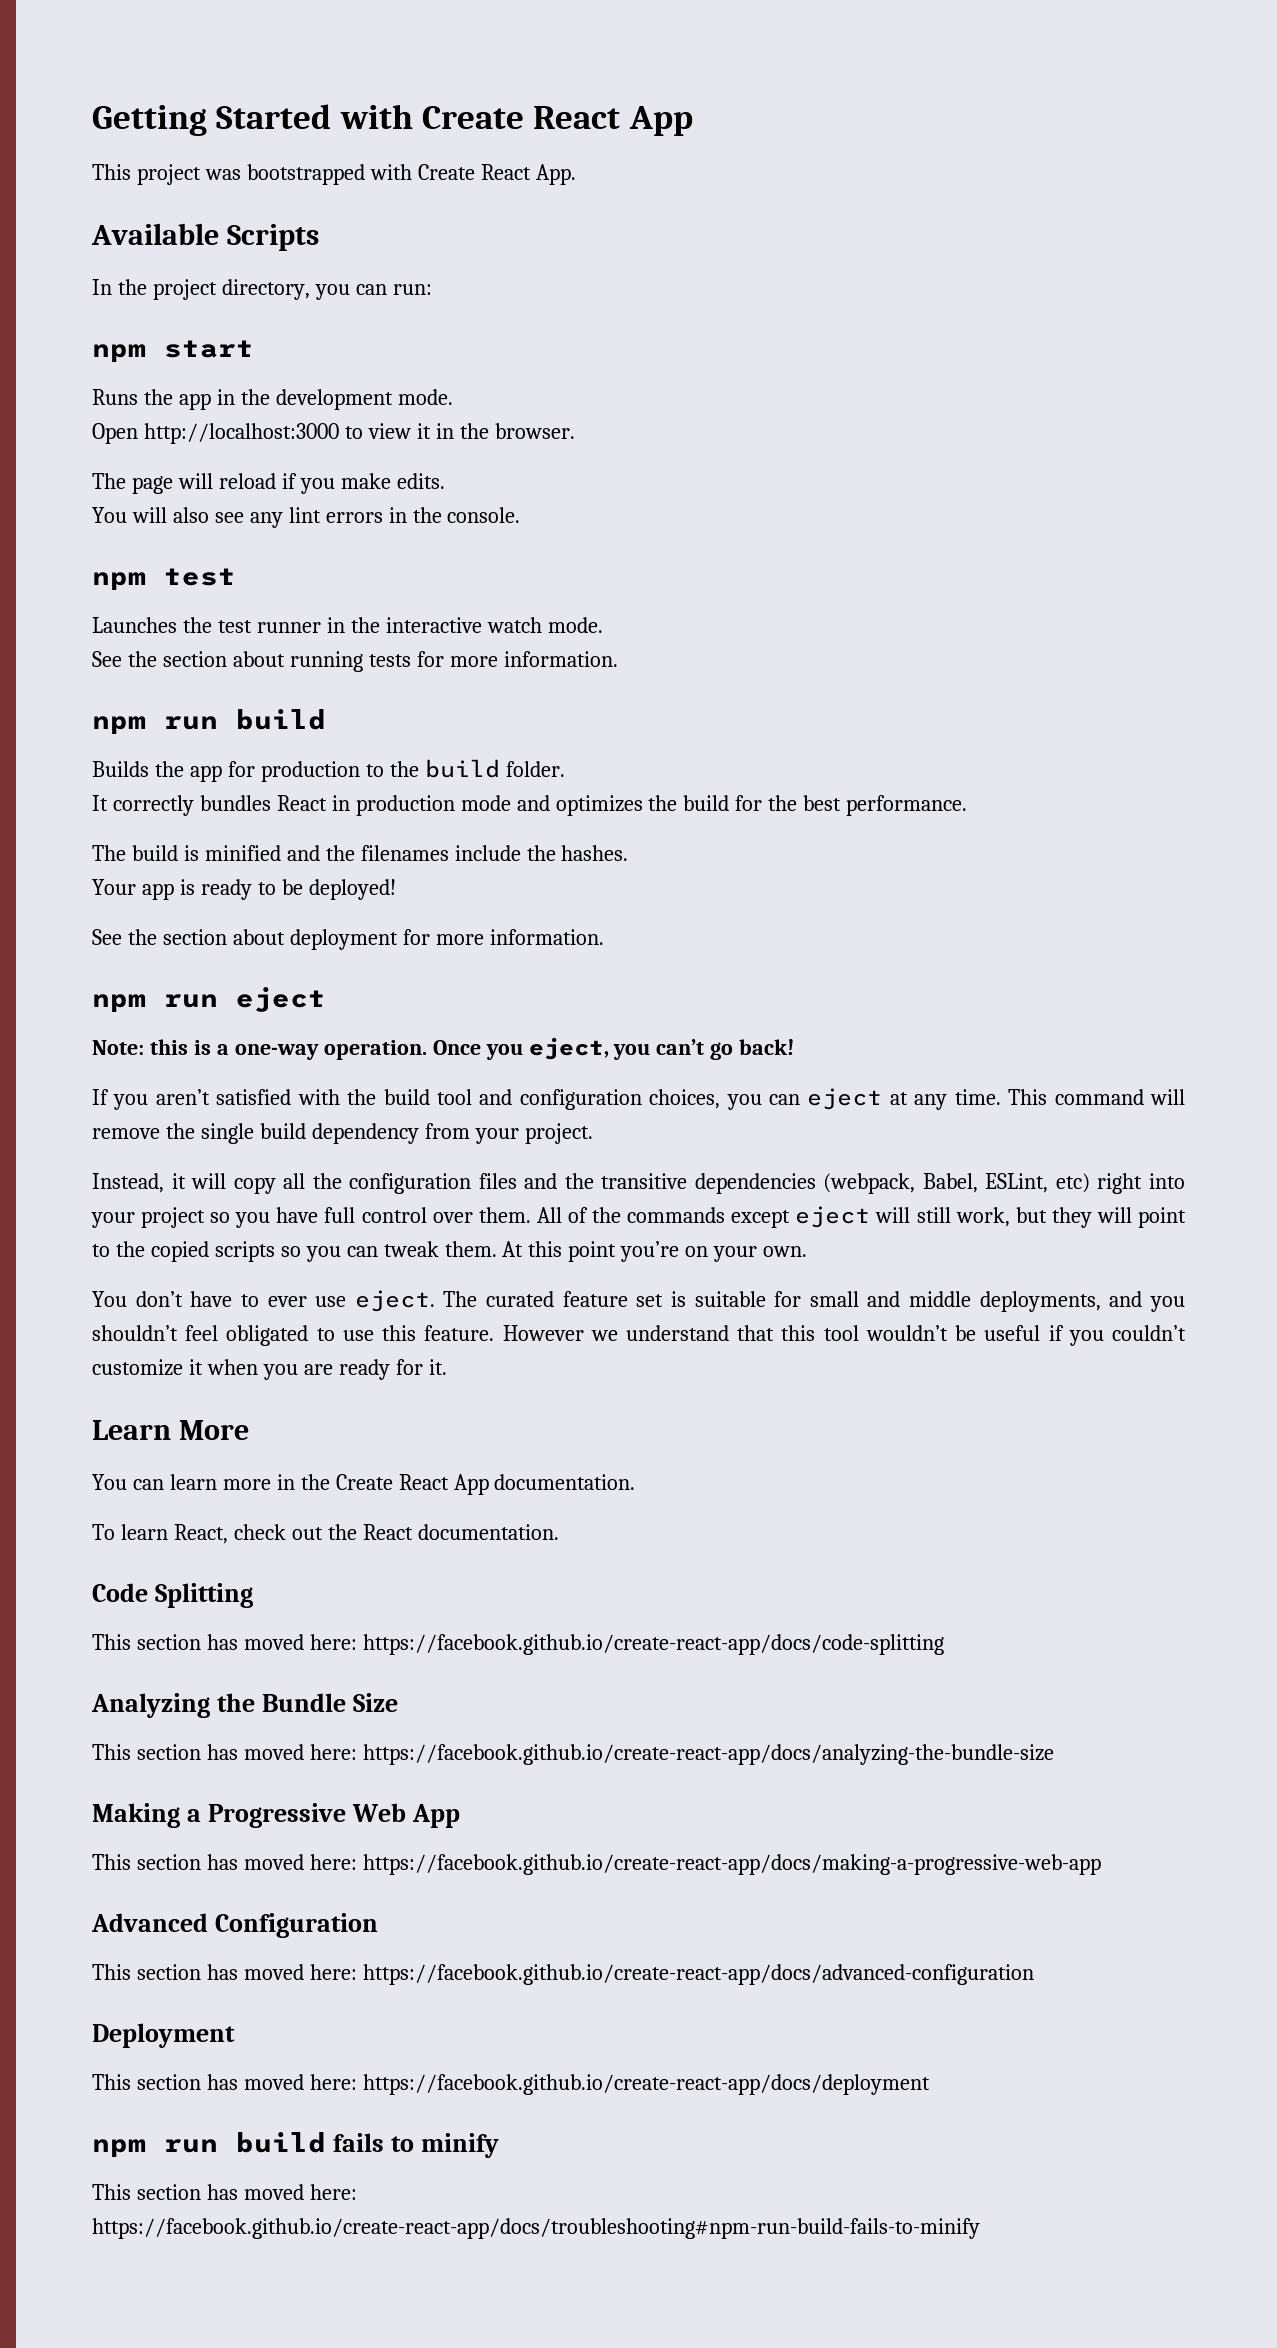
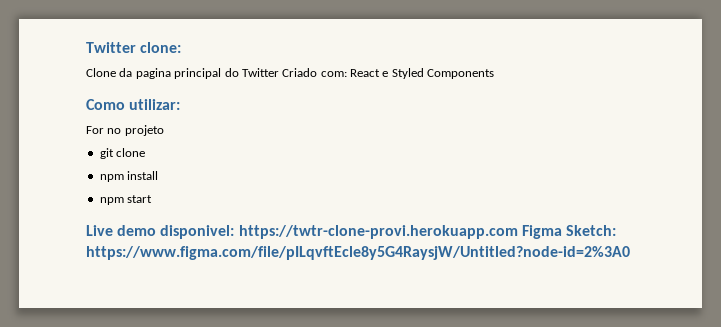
[92,104,693,136] [92,164,576,185] [91,223,319,251] [92,279,432,300] [92,340,254,362] [92,389,453,410] [92,423,575,444] [92,473,445,494] [92,507,521,528] [92,568,236,590] [92,617,603,633] [92,651,618,672] [92,709,326,734] [92,759,565,782] [92,795,968,816] [92,845,629,861] [92,879,396,900] [92,929,604,950] [92,987,326,1012] [92,1037,795,1060] [92,1088,1186,1110] [92,1123,593,1144] [92,1173,1185,1194] [91,1206,1186,1228] [92,1241,808,1262] [92,1290,1185,1312] [92,1325,1186,1346] [92,1359,447,1380] [92,1420,249,1440] [92,1474,636,1495] [92,1524,559,1544] [92,1583,253,1608] [92,1634,944,1655] [91,1693,398,1718] [92,1744,1054,1765] [92,1803,460,1828] [92,1854,1101,1875] [91,1913,378,1938] [92,1964,1034,1985] [92,2023,235,2048] [92,2074,930,2095] [92,2132,499,2158] [92,2184,357,2200] [92,2218,980,2239] Getting Started with Create React App // This project was bootstrapped with Create React App. // Available Scripts // In the project directory, you can run: // npm start // Runs the app in the development mode. // Open http://localhost:3000 to view it in the browser. // The page will reload if you make edits. // You will also see any lint errors in the console. // npm test // Launches the test runner in the interactive watch mode. // See the section about running tests for more information. // npm run build // Builds the app for production to the build folder. // It correctly bundles React in production mode and optimizes the build for the best performance. // The build is minified and the filenames include the hashes. // Your app is ready to be deployed! // See the section about deployment for more information. // npm run eject // Note: this is a one-way operation. Once you eject, you can’t go back! // If you aren’t satisfied with the build tool and configuration choices, you can eject at any time. This command will remove the single build dependency from your project. // Instead, it will copy all the configuration files and the transitive dependencies (webpack, Babel, ESLint, etc) right into your project so you have full control over them. All of the commands except eject will still work, but they will point to the copied scripts so you can tweak them. At this point you’re on your own. // You don’t have to ever use eject. The curated feature set is suitable for small and middle deployments, and you shouldn’t feel obligated to use this feature. However we understand that this tool wouldn’t be useful if you couldn’t customize it when you are ready for it. // Learn More // You can learn more in the Create React App documentation. // To learn React, check out the React documentation. // Code Splitting // This section has moved here: https://facebook.github.io/create-react-app/docs/code-splitting // Analyzing the Bundle Size // This section has moved here: https://facebook.github.io/create-react-app/docs/analyzing-the-bundle-size // Making a Progressive Web App // This section has moved here: https://facebook.github.io/create-react-app/docs/making-a-progressive-web-app // Advanced Configuration // This section has moved here: https://facebook.github.io/create-react-app/docs/advanced-configuration // Deployment // This section has moved here: https://facebook.github.io/create-react-app/docs/deployment // npm run build fails to minify // This section has moved here: https://facebook.github.io/create-react-app/docs/troubleshooting#npm-run-build-fails-to-minify -> [86,42,182,53] [86,68,495,79] [86,99,181,110] [86,125,164,136] [99,148,146,159] [99,171,159,182] [99,195,153,205] [86,225,616,239] [86,246,630,260] Twitter clone: // Clone da pagina principal do Twitter Criado com: React e Styled Components // Como utilizar: // For no projeto // git clone // npm install // npm start // Live demo disponivel: https://twtr-clone-provi.herokuapp.com Figma Sketch: https://www.figma.com/file/pILqvftEcle8y5G4RaysjW/Untitled?node-id=2%3A0

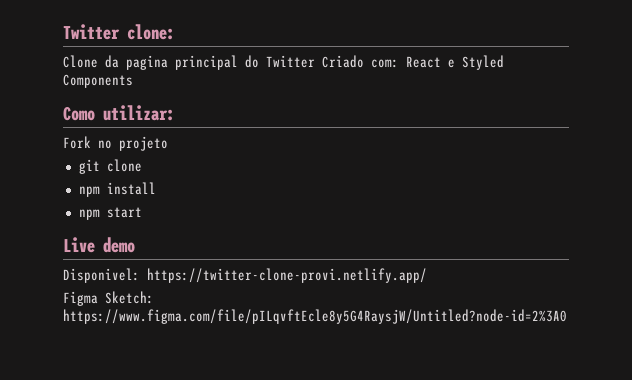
[86,126,104,134] For -> [63,136,91,149] Fork
[160,225,518,239] disponivel: https://twtr-clone-provi.herokuapp.com -> [63,268,427,283] // Disponivel: https://twitter-clone-provi.netlify.app/ //

